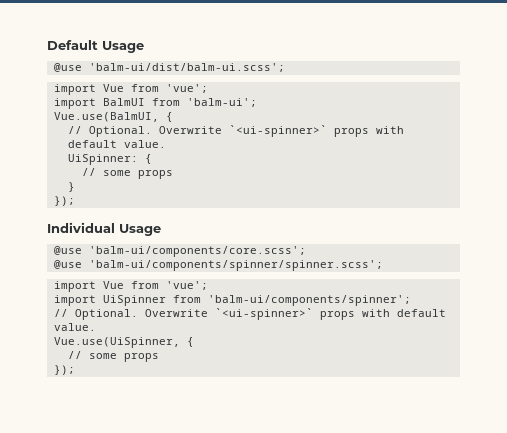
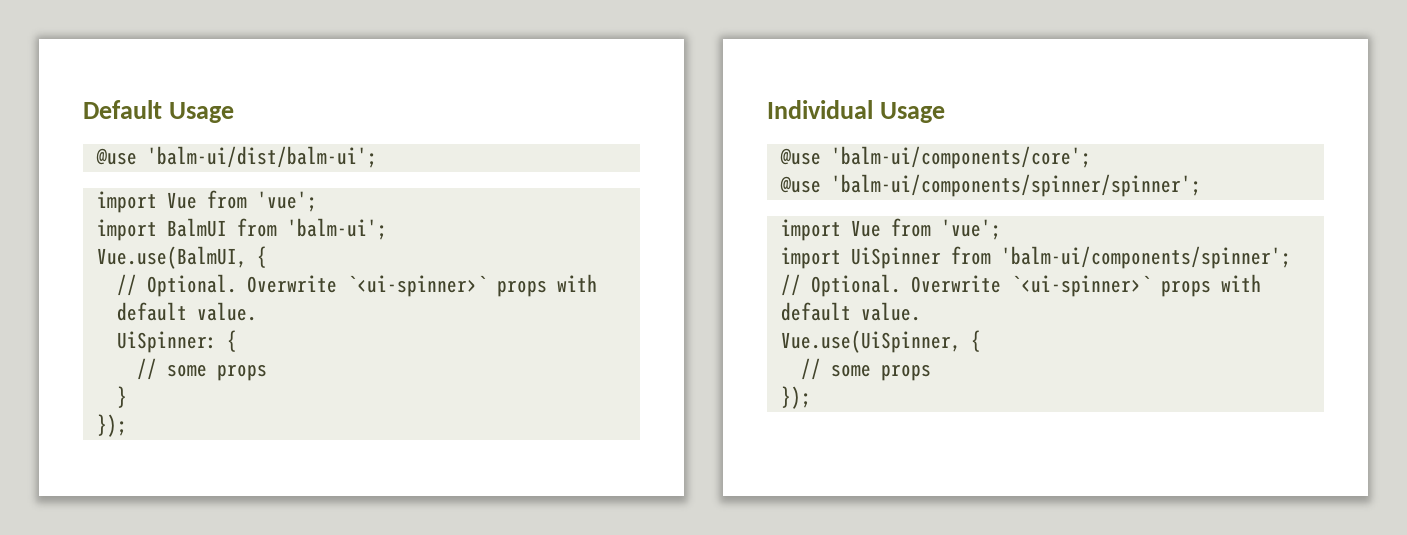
[88,63,285,72] 'balm-ui/dist/balm-ui.scss'; -> [146,146,377,168] 'balm-ui/dist/balm-ui';
[88,246,306,257] [53,260,383,271] 'balm-ui/components/core.scss'; // @use 'balm-ui/components/spinner/spinner.scss'; -> [830,146,1091,169] [779,174,1201,197] 'balm-ui/components/core'; // @use 'balm-ui/components/spinner/spinner';

